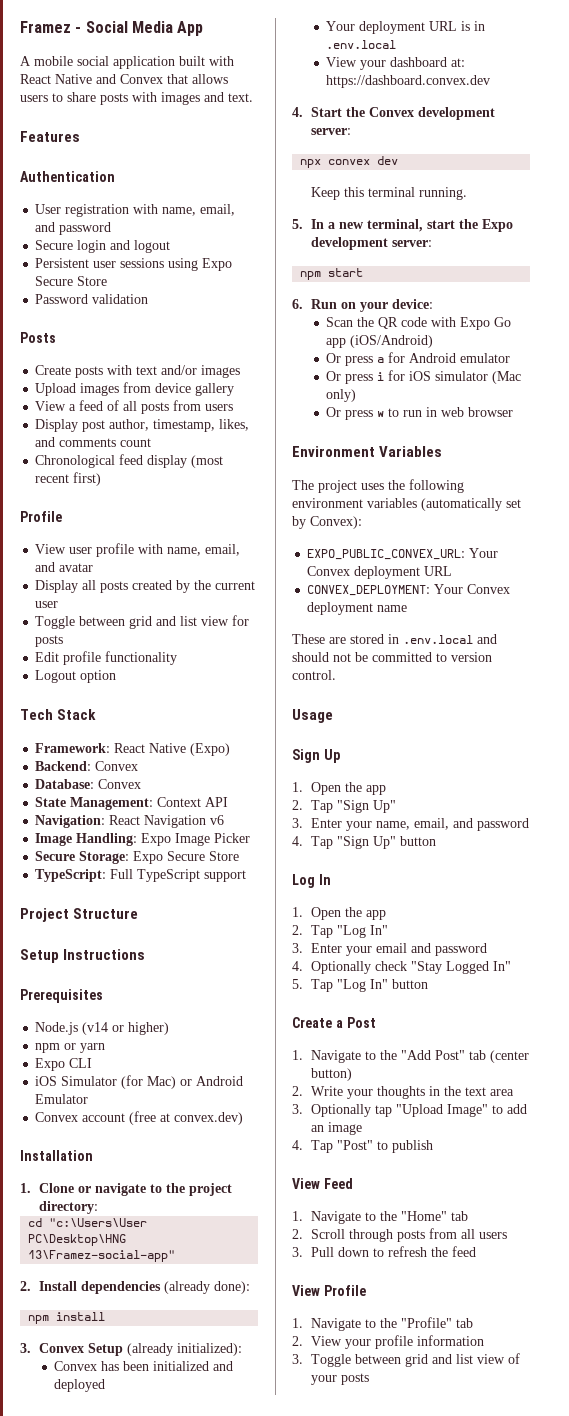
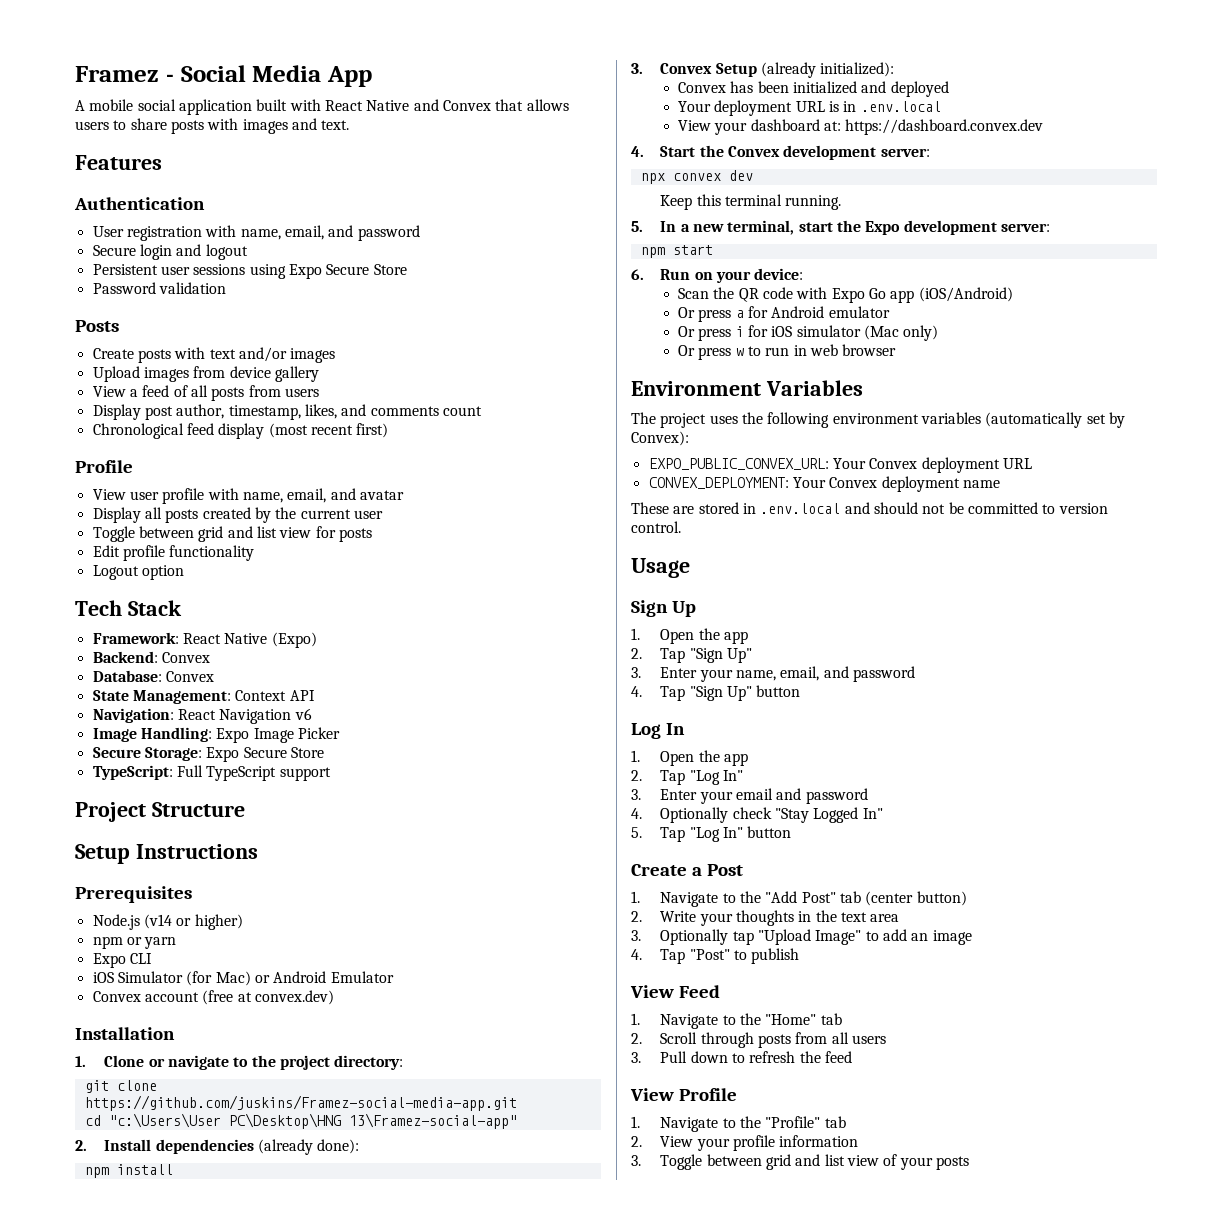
(99, 1207) none -> [84,1080,157,1093] [84,1095,517,1111] // git clone https://github.com/juskins/Framez-social-media-app.git

